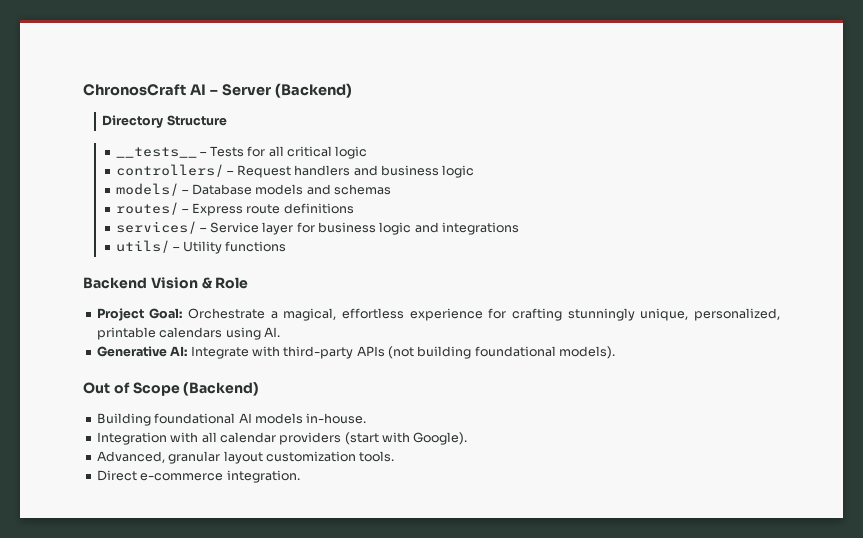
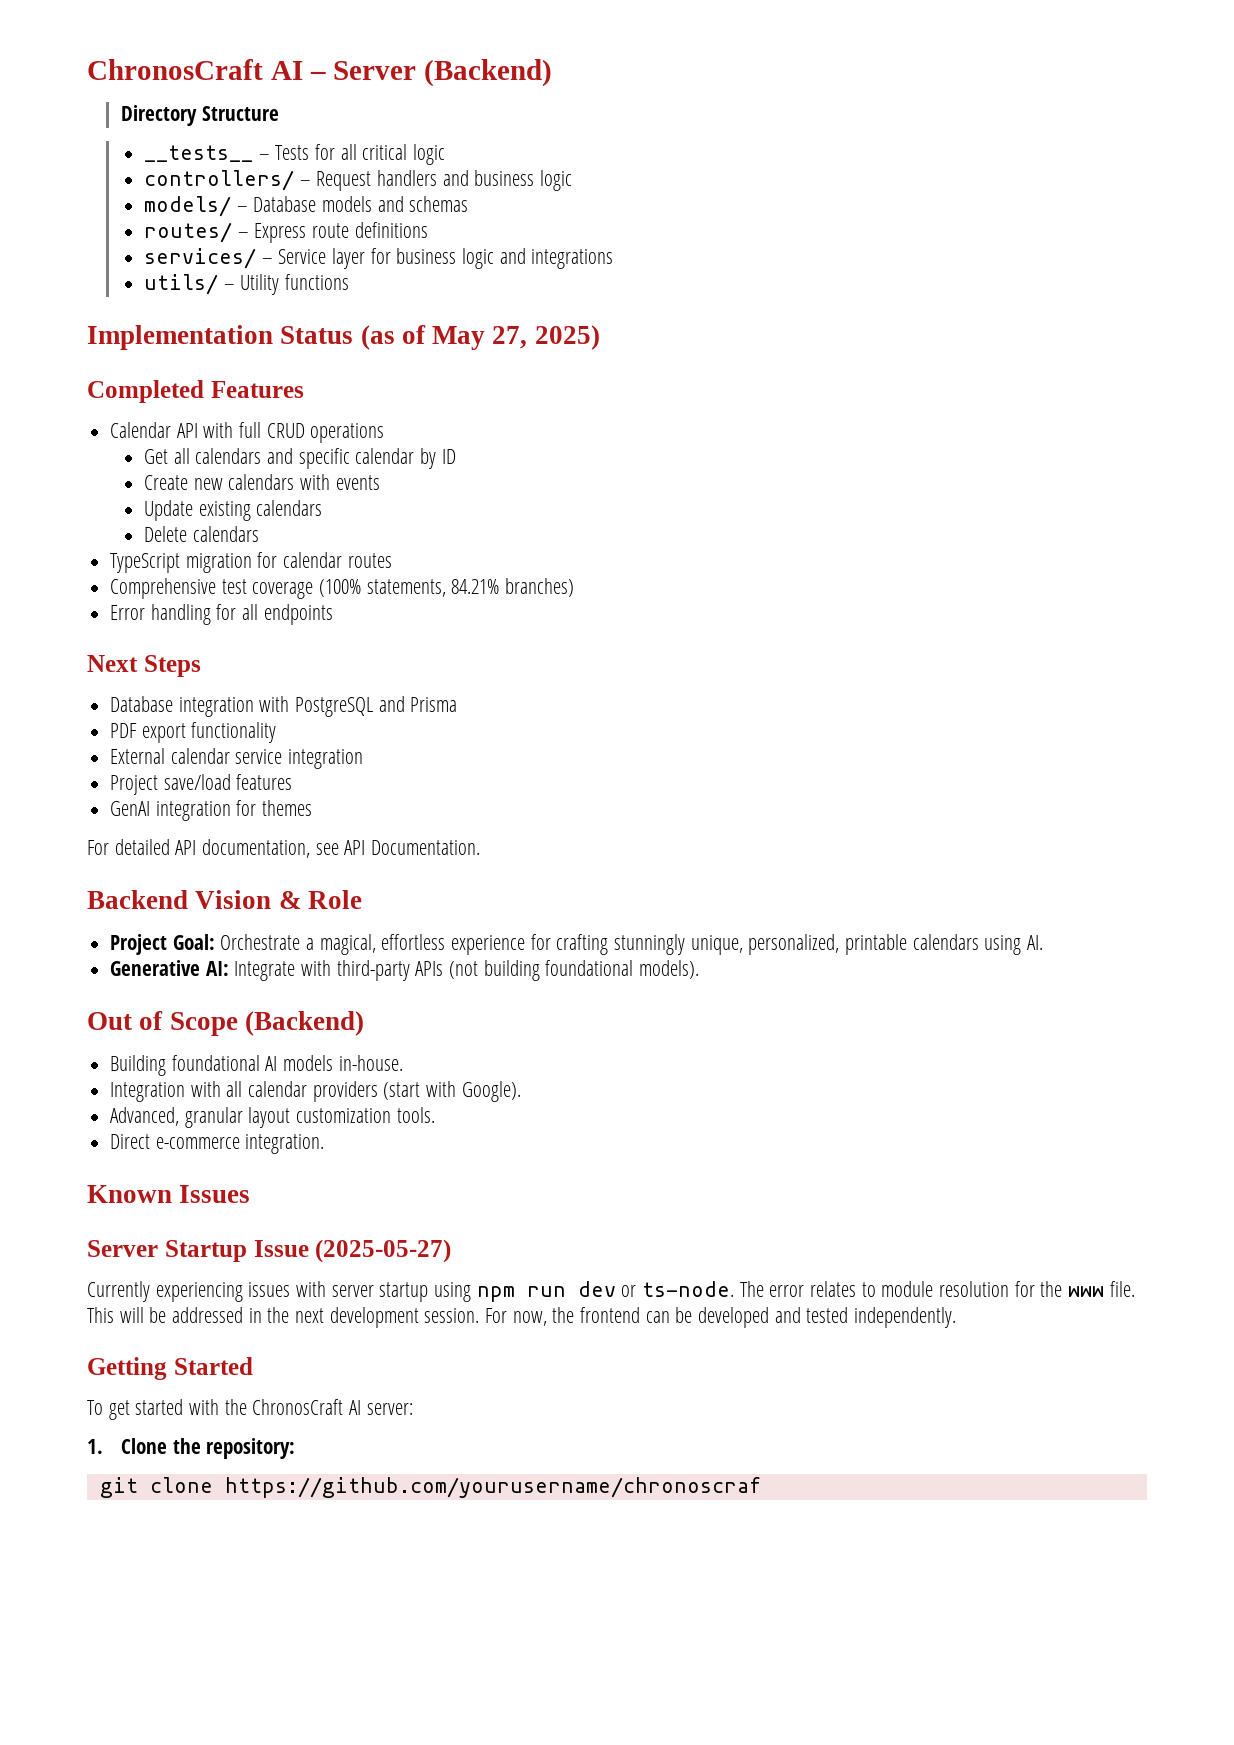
(287, 246) none -> [87,325,600,350] [87,380,304,403] [110,422,385,443] [144,448,456,469] [144,474,380,490] [144,500,323,521] [144,526,259,542] [110,552,392,573] [110,578,575,599] [110,604,333,625] [87,655,201,677] [110,696,458,717] [110,722,277,743] [110,748,364,769] [110,774,293,795] [110,800,313,821] [87,839,481,858] // Implementation Status (as of May 27, 2025) // Completed Features // Calendar API with full CRUD operations // Get all calendars and specific calendar by ID // Create new calendars with events // Update existing calendars // Delete calendars // TypeScript migration for calendar routes // Comprehensive test coverage (100% statements, 84.21% branches) // Error handling for all endpoints // Next Steps // Database integration with PostgreSQL and Prisma // PDF export functionality // External calendar service integration // Project save/load features // GenAI integration for themes // For detailed API documentation, see API Documentation.
(300, 476) none -> [87,1185,251,1203] [87,1239,452,1263] [87,1281,1135,1302] [87,1307,957,1328] [87,1357,253,1380] [87,1399,413,1420] [87,1438,296,1459] [99,1477,761,1498] // Known Issues // Server Startup Issue (2025-05-27) // Currently experiencing issues with server startup using npm run dev or ts-node. The error relates to module resolution for the www file. This will be addressed in the next development session. For now, the frontend can be developed and tested independently. // Getting Started // To get started with the ChronosCraft AI server: // 1. Clone the repository: // git clone https://github.com/yourusername/chronoscraf

